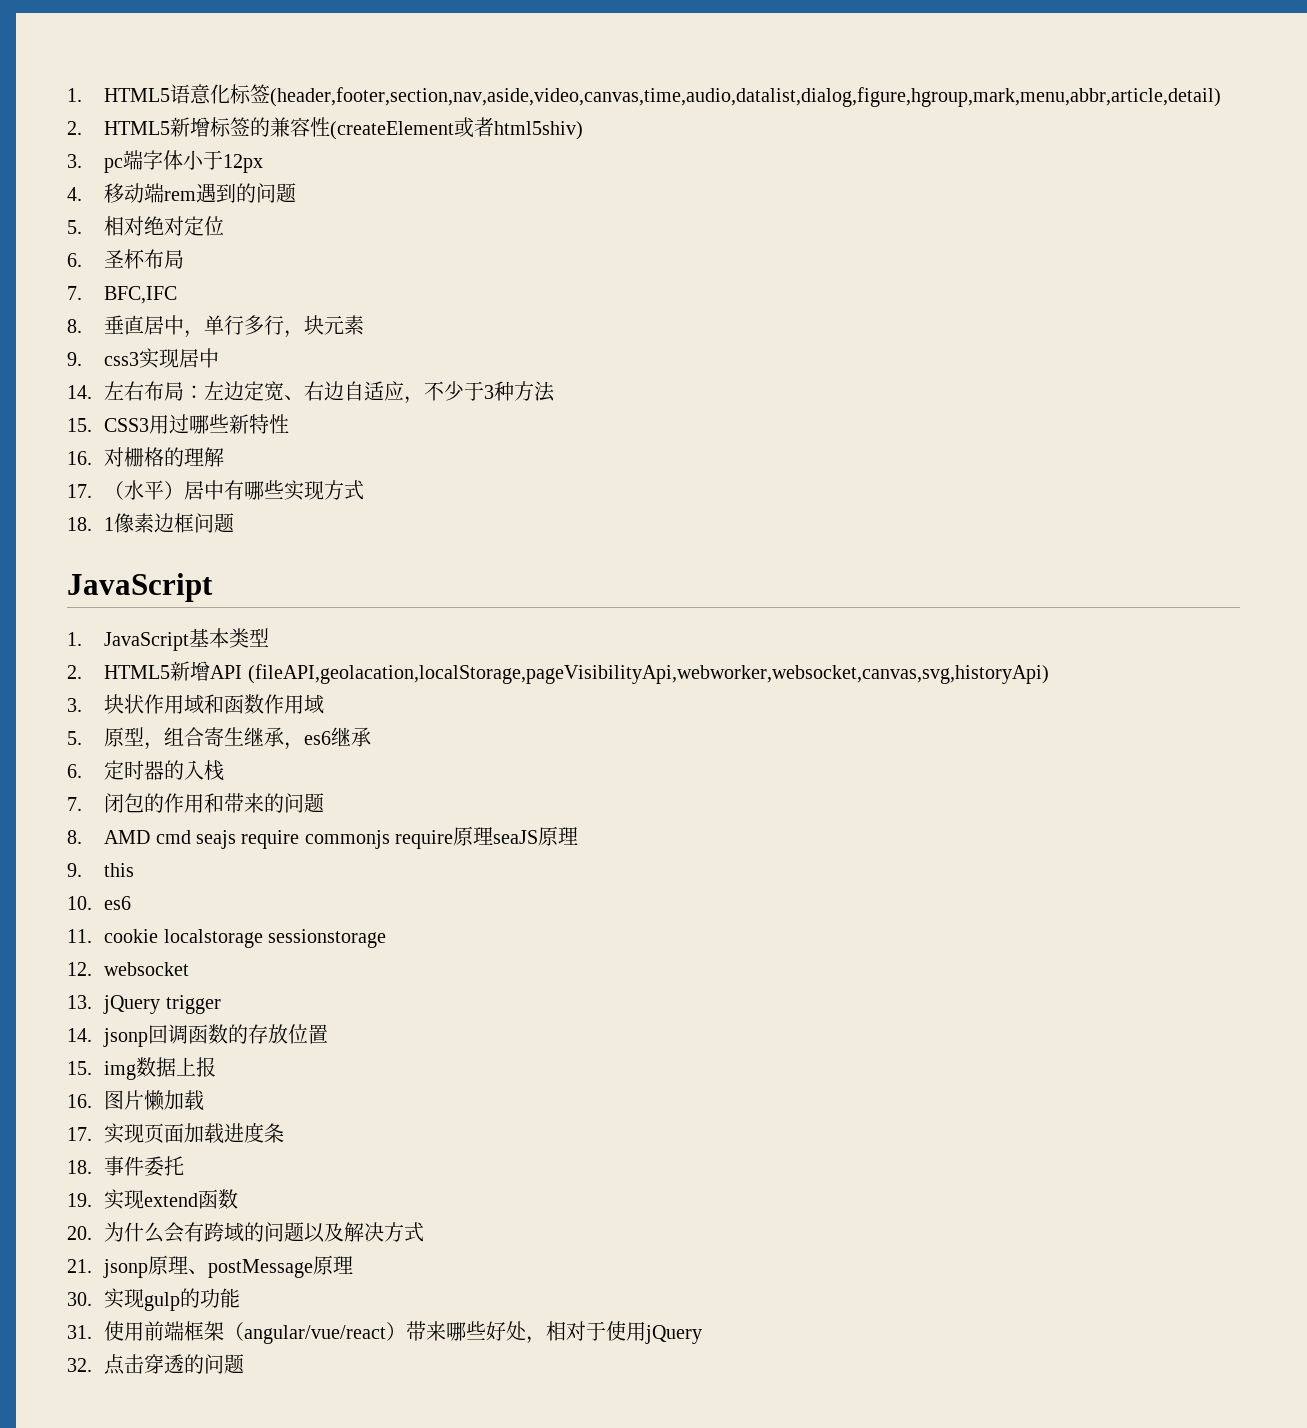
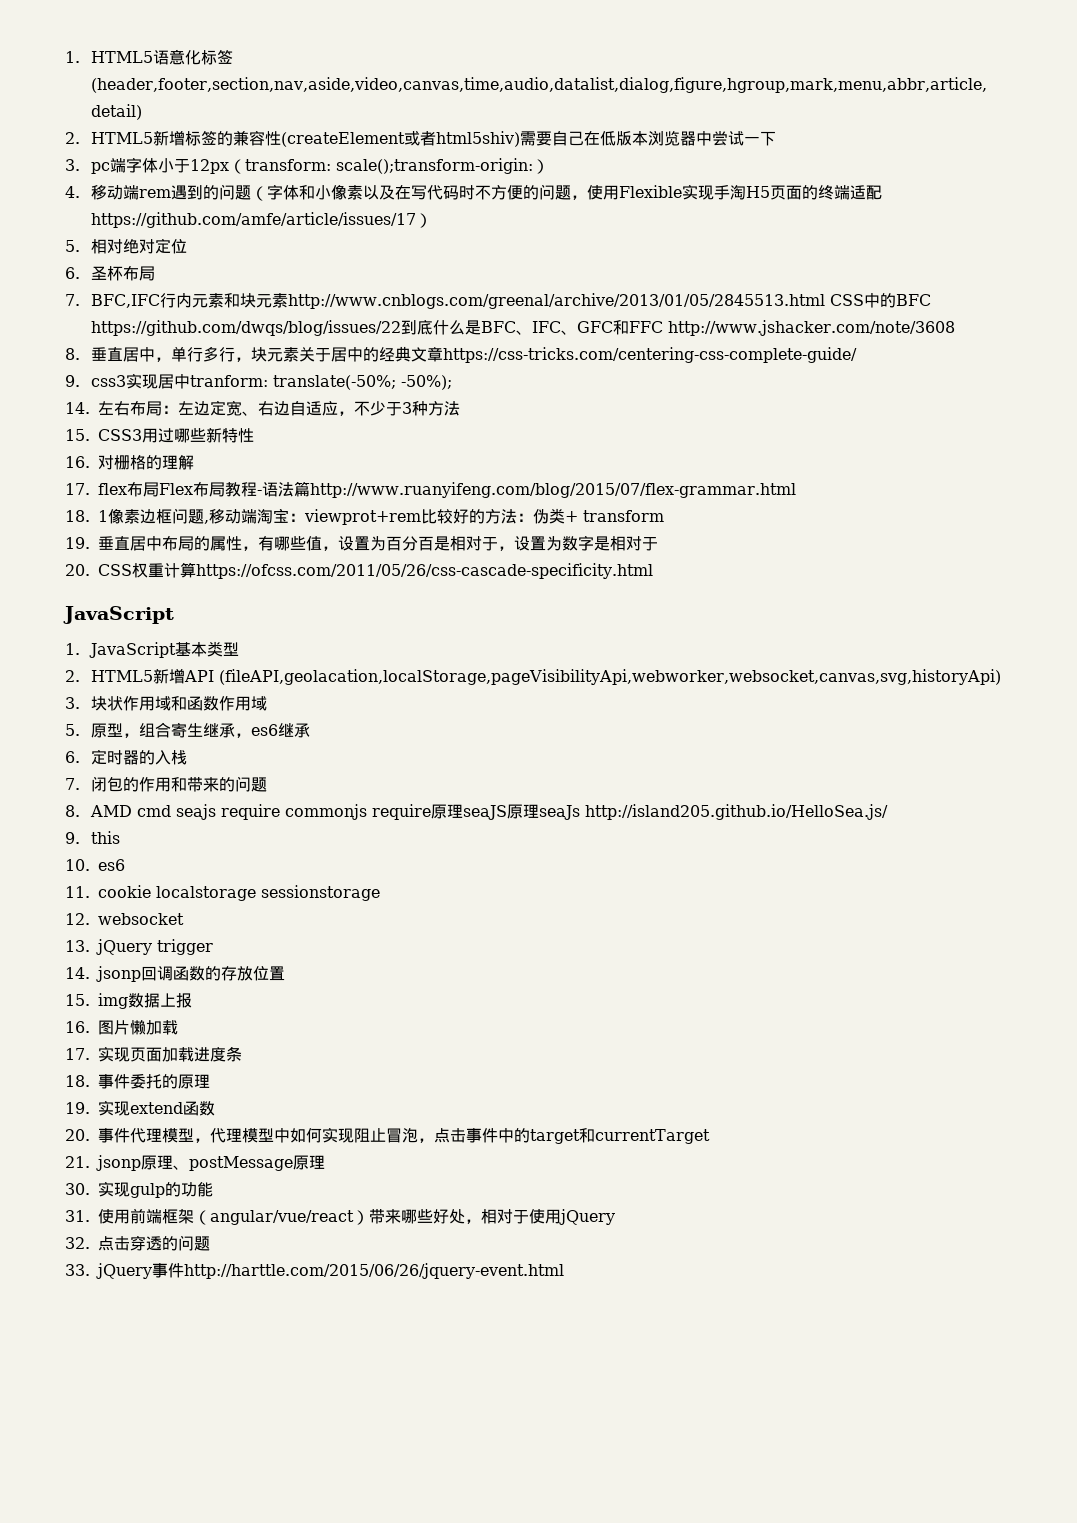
(584, 130) none -> [519,130,776,146] 需要自己在低版本浏览器中尝试一下
(264, 163) none -> [228,158,549,174] （transform: scale();transform-origin:）
(297, 193) none -> [250,184,882,201] [90,212,432,228] （字体和小像素以及在写代码时不方便的问题，使用Flexible实现手淘H5页面的终端适配https://github.com/amfe/article/issues/17）
(178, 295) none -> [159,293,931,309] [90,320,955,336] 行内元素和块元素http://www.cnblogs.com/greenal/archive/2013/01/05/2845513.html CSS中的BFC https://github.com/dwqs/blog/issues/22到底什么是BFC、IFC、GFC和FFC http://www.jshacker.com/note/3608
(365, 325) none -> [298,346,857,363] 关于居中的经典文章https://css-tricks.com/centering-css-complete-guide/
(220, 358) none -> [189,375,452,390] tranform: translate(-50%; -50%);
[104,480,365,501] （水平）居中有哪些实现方式 -> [98,481,796,498] flex布局Flex布局教程-语法篇http://www.ruanyifeng.com/blog/2015/07/flex-grammar.html
(235, 523) none -> [204,508,664,525] [65,535,658,551] [65,562,653,579] ,移动端淘宝：viewprot+rem比较好的方法：伪类+ transform // 19.垂直居中布局的属性，有哪些值，设置为百分百是相对于，设置为数字是相对于 // 20. CSS权重计算https://ofcss.com/2011/05/26/css-cascade-specificity.html
(579, 836) none -> [538,804,888,820] seaJs http://island205.github.io/HelloSea.js/
(185, 1166) none -> [162,1074,210,1089] 的原理
[104,1222,425,1243] 为什么会有跨域的问题以及解决方式 -> [98,1127,710,1144] 事件代理模型，代理模型中如何实现阻止冒泡，点击事件中的target和currentTarget
(245, 1364) none -> [65,1263,564,1279] // 33. jQuery事件http://harttle.com/2015/06/26/jquery-event.html

